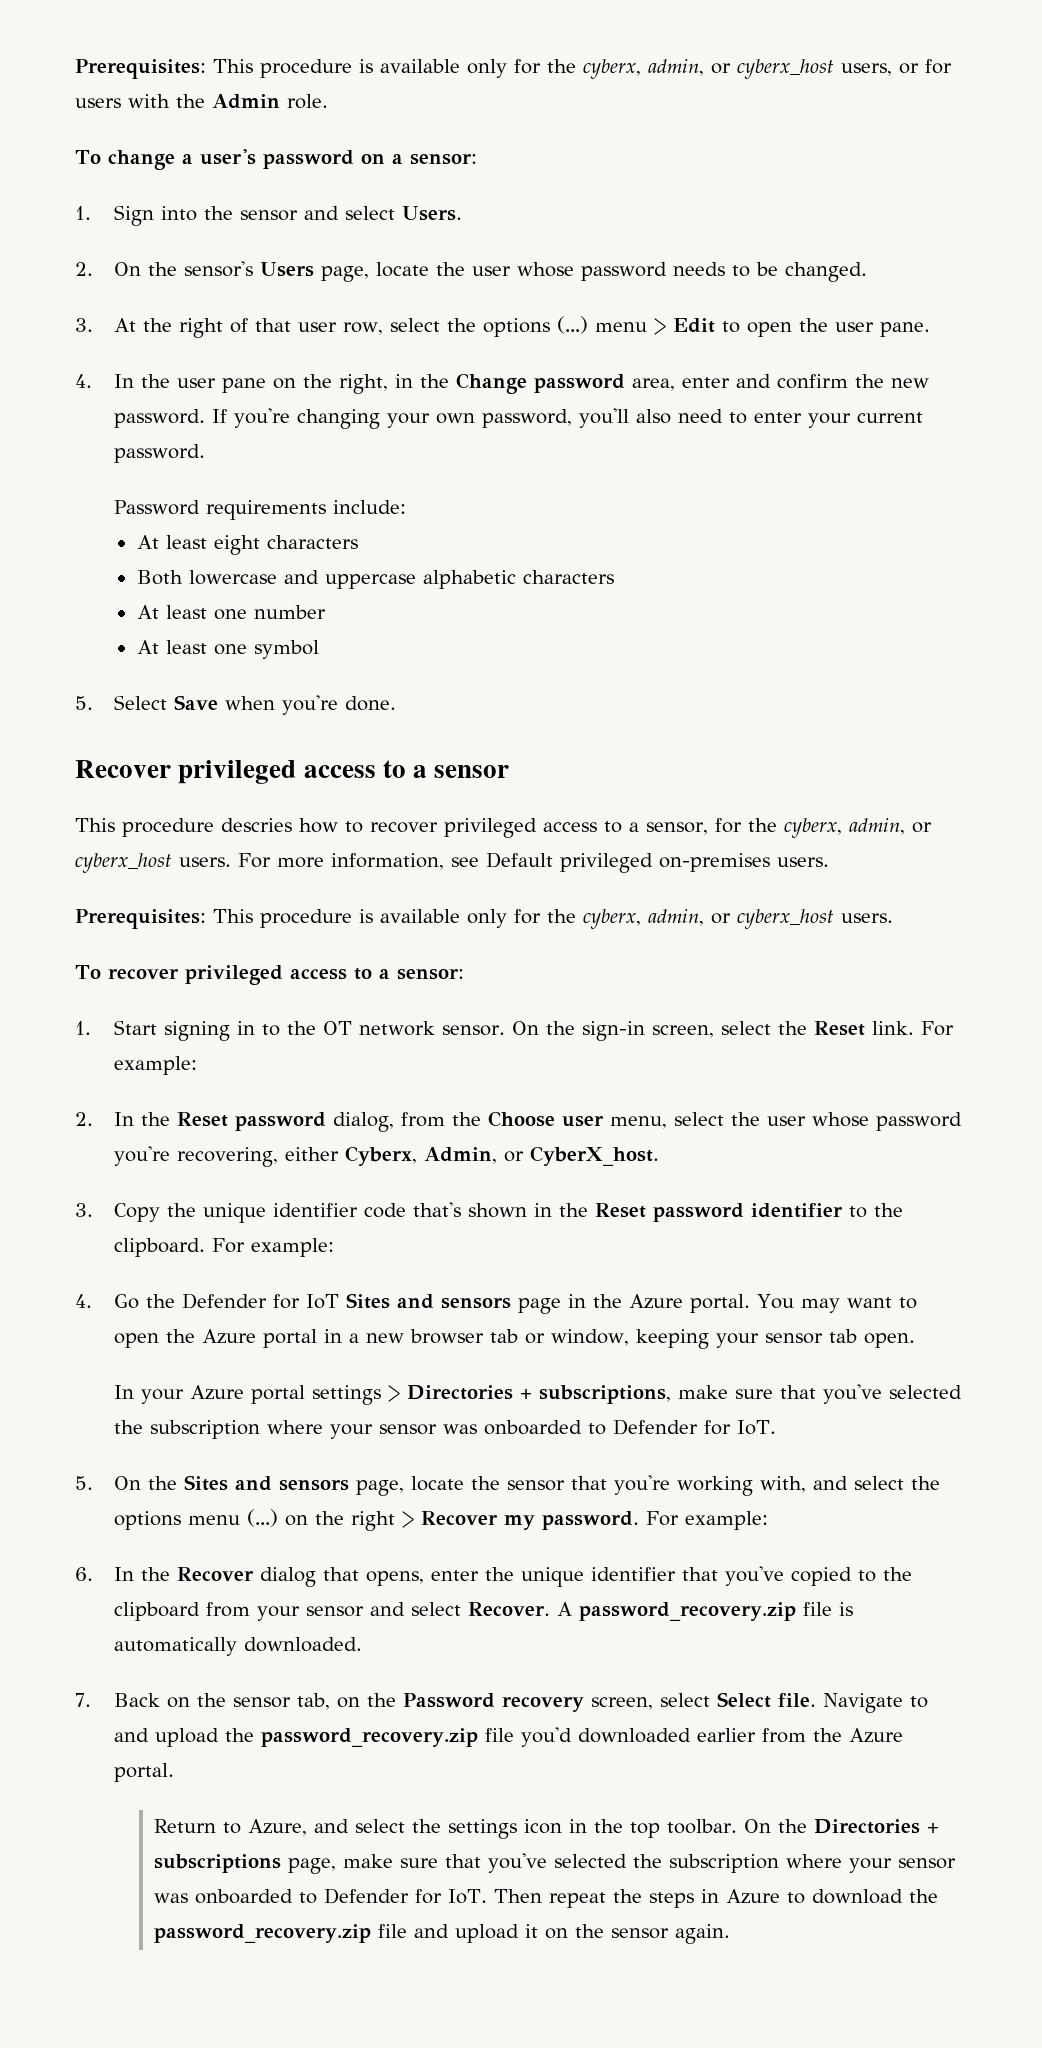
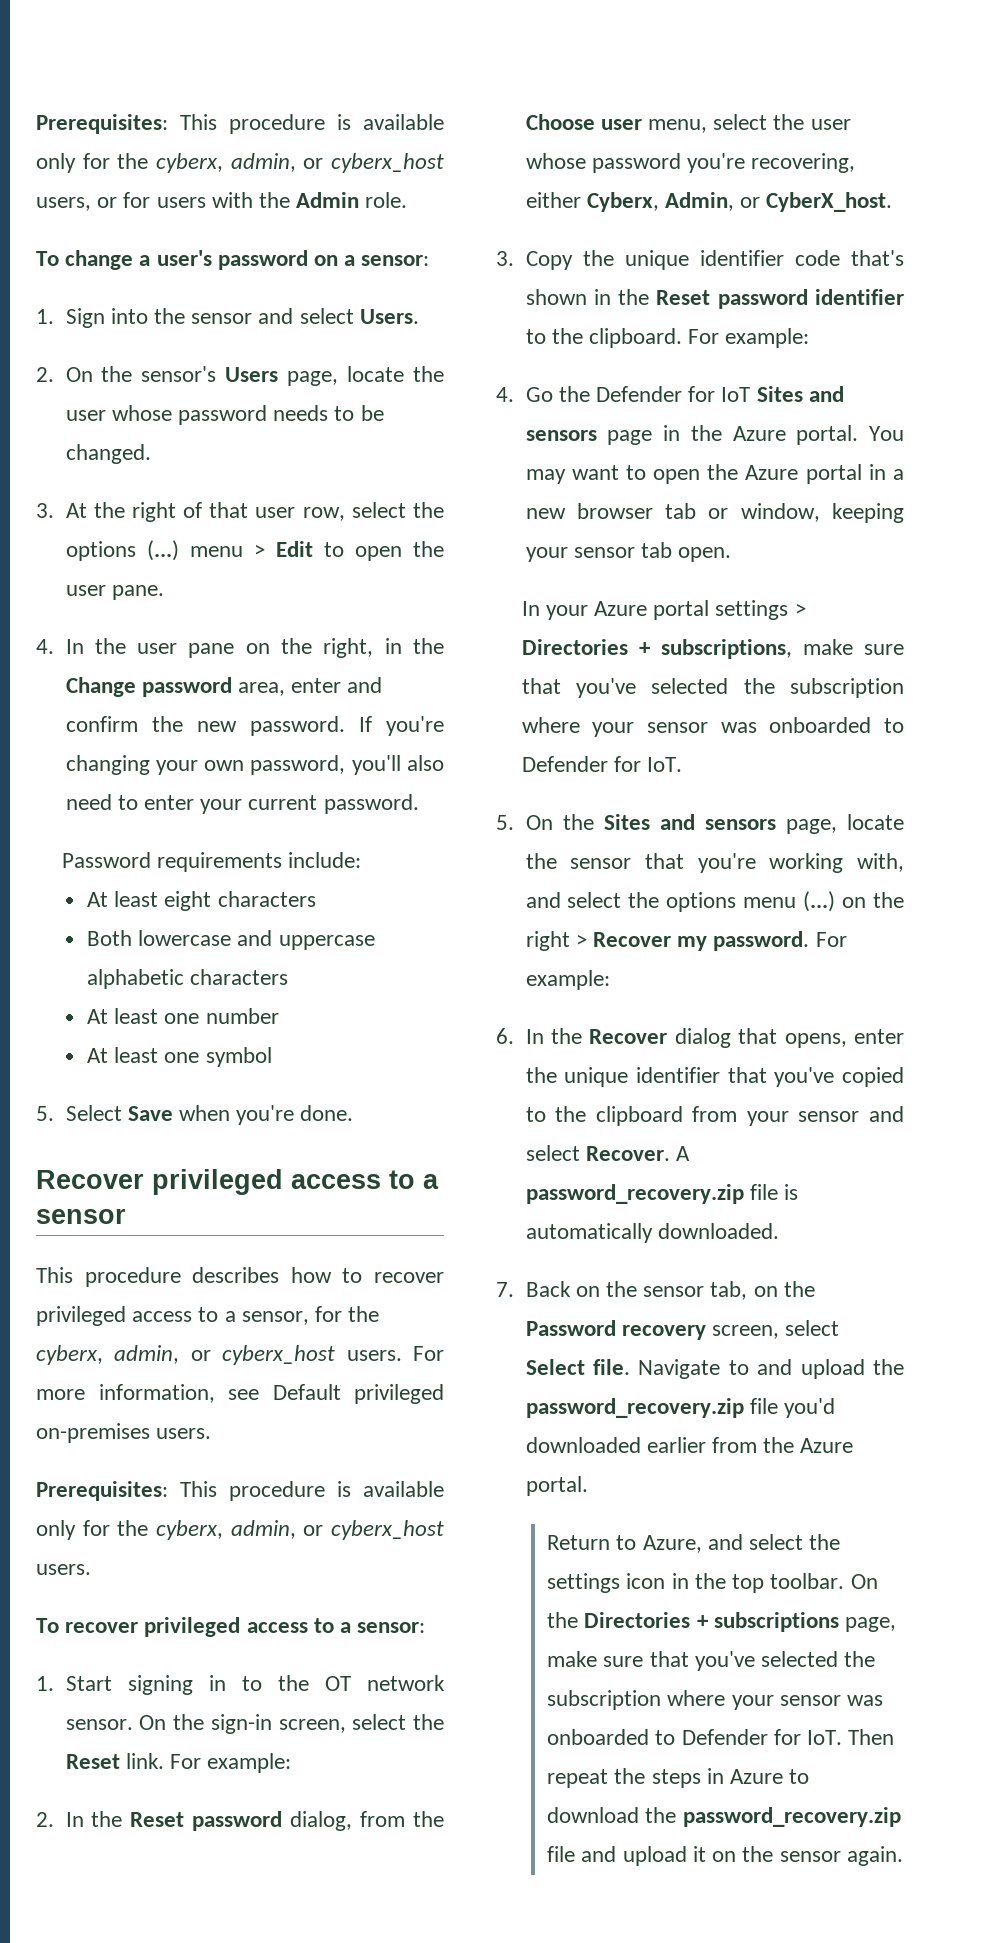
[221,818,292,832] descries -> [192,1267,280,1283] describes

